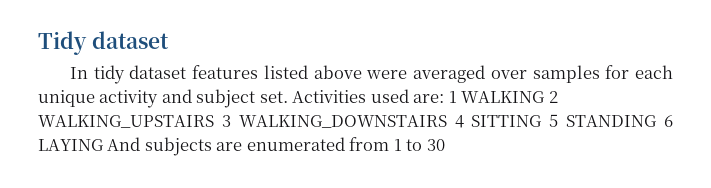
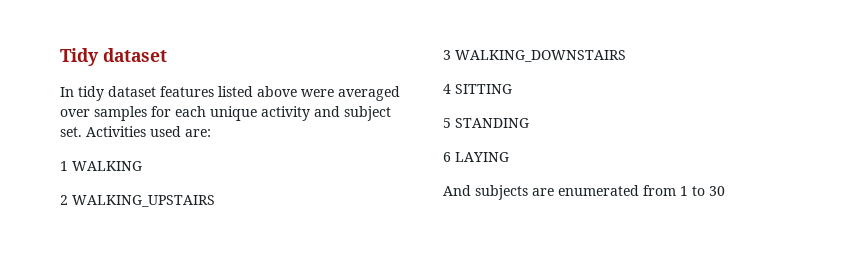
(445, 98) none -> (211, 133) //
(546, 97) none -> (142, 166) //
(214, 121) none -> (215, 201) //
(447, 121) none -> (626, 56) //
(543, 121) none -> (512, 89) //
(658, 121) none -> (529, 123) //
(104, 145) none -> (509, 157) //

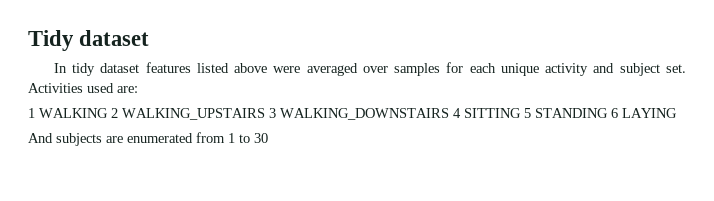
(142, 166) // -> (108, 113) none
(215, 201) // -> (265, 114) none
(626, 56) // -> (449, 114) none
(512, 89) // -> (521, 113) none
(529, 123) // -> (608, 113) none

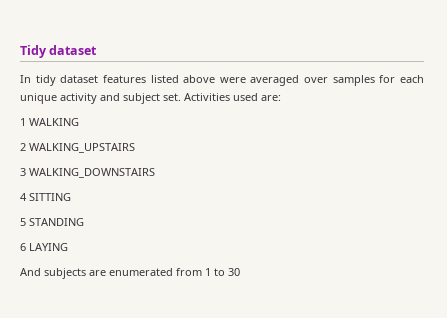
(108, 113) none -> (79, 122) //
(265, 114) none -> (135, 148) //
(449, 114) none -> (155, 173) //
(521, 113) none -> (71, 197) //
(608, 113) none -> (84, 222) //

